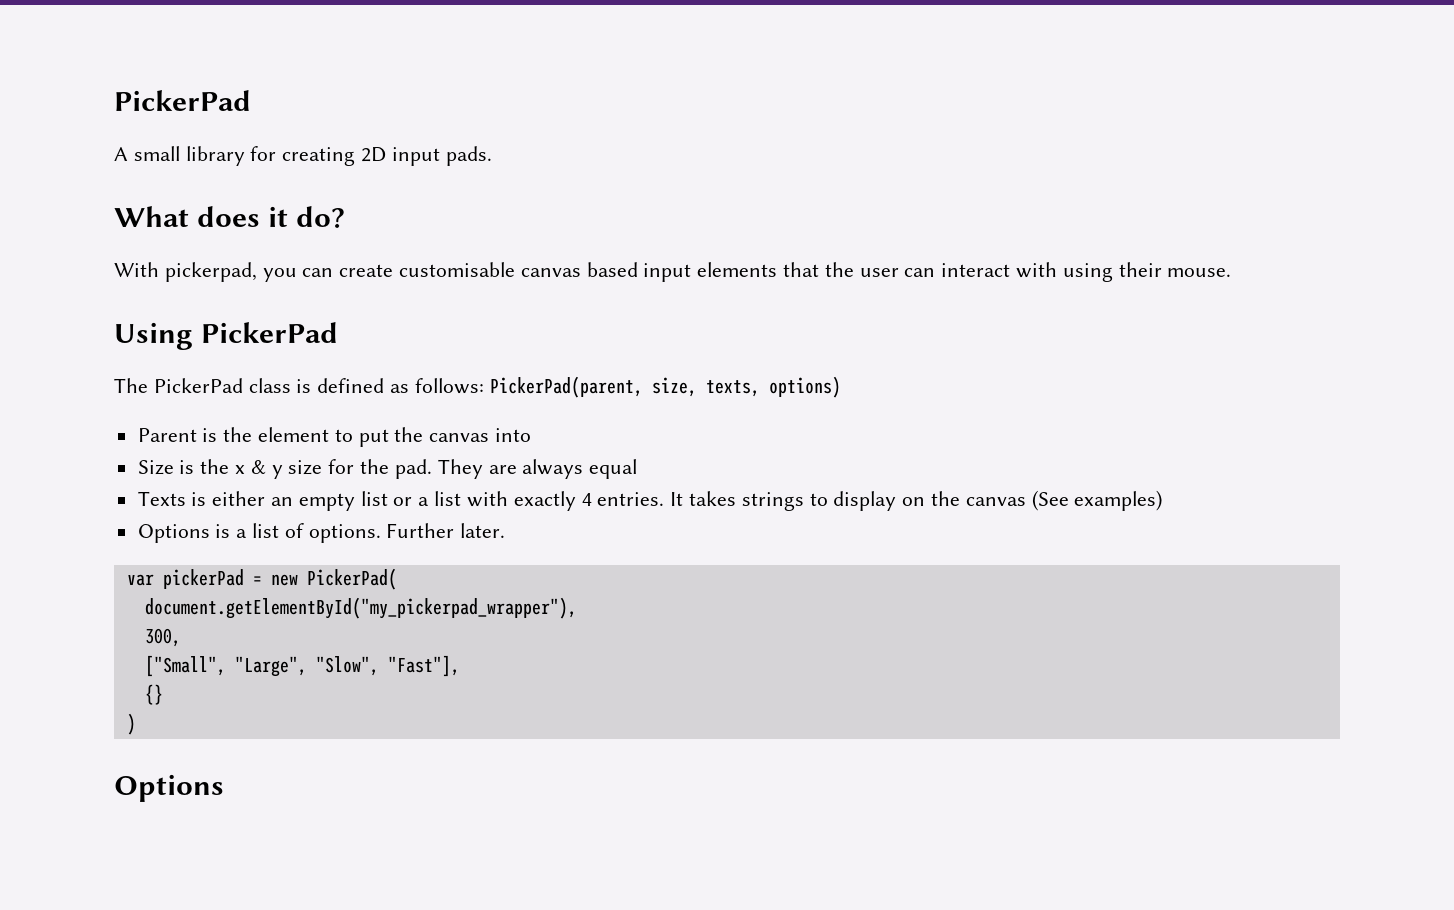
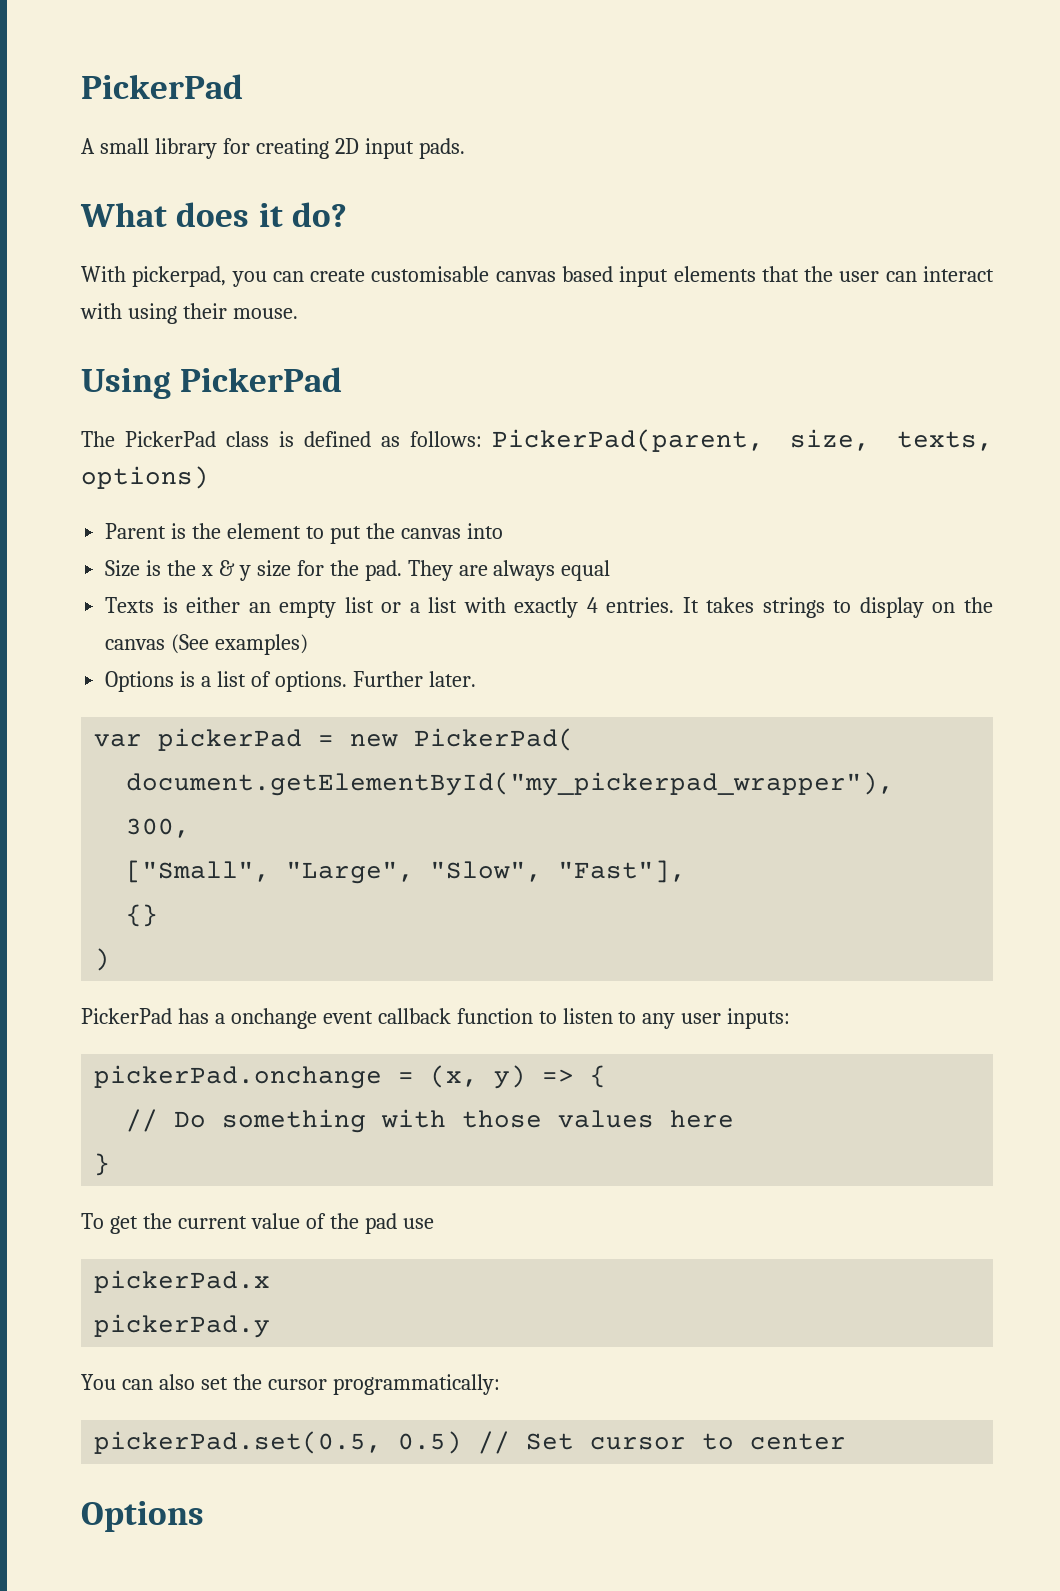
(136, 724) none -> [81,1008,791,1029] [94,1065,607,1089] [126,1109,735,1133] [94,1153,111,1176] [81,1213,434,1234] [94,1270,271,1293] [94,1314,271,1338] [81,1374,500,1395] [94,1431,847,1454] // PickerPad has a onchange event callback function to listen to any user inputs: // pickerPad.onchange = (x, y) => { // // Do something with those values here // } // To get the current value of the pad use // pickerPad.x // pickerPad.y // You can also set the cursor programmatically: // pickerPad.set(0.5, 0.5) // Set cursor to center

